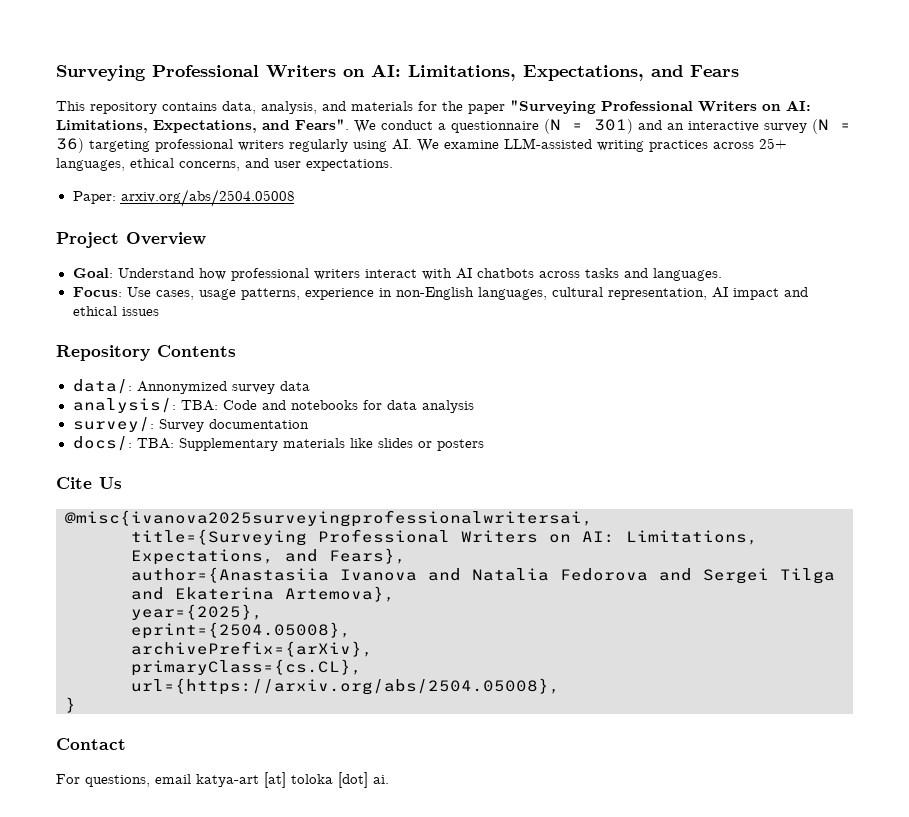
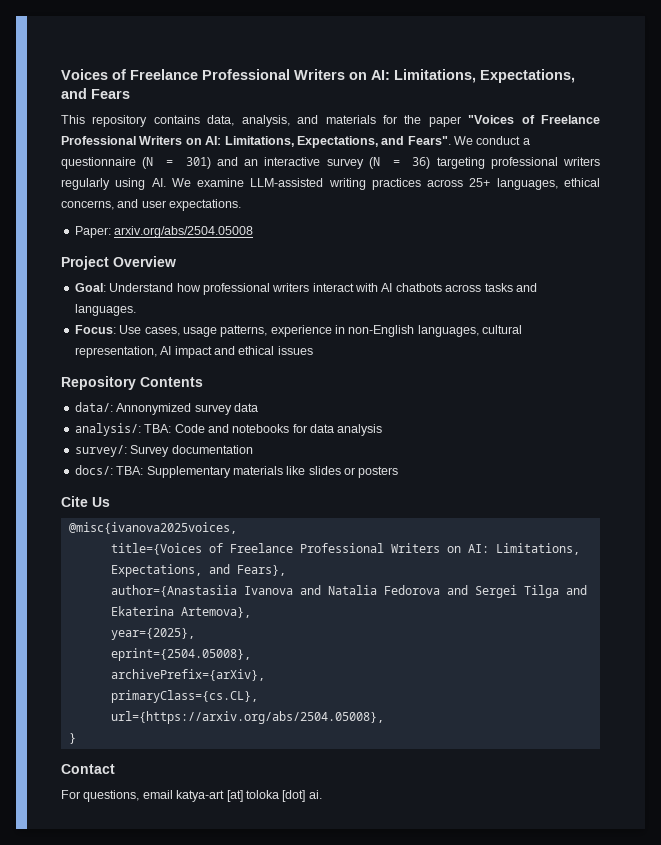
[56,65,146,81] Surveying -> [61,69,198,80] Voices of Freelance
[510,100,596,114] "Surveying -> [468,115,601,124] "Voices of Freelance
[65,510,593,527] [131,529,307,546] @misc{ivanova2025surveyingprofessionalwritersai, // title={Surveying -> [68,522,237,534] [110,543,293,555] @misc{ivanova2025voices, // title={Voices of Freelance

